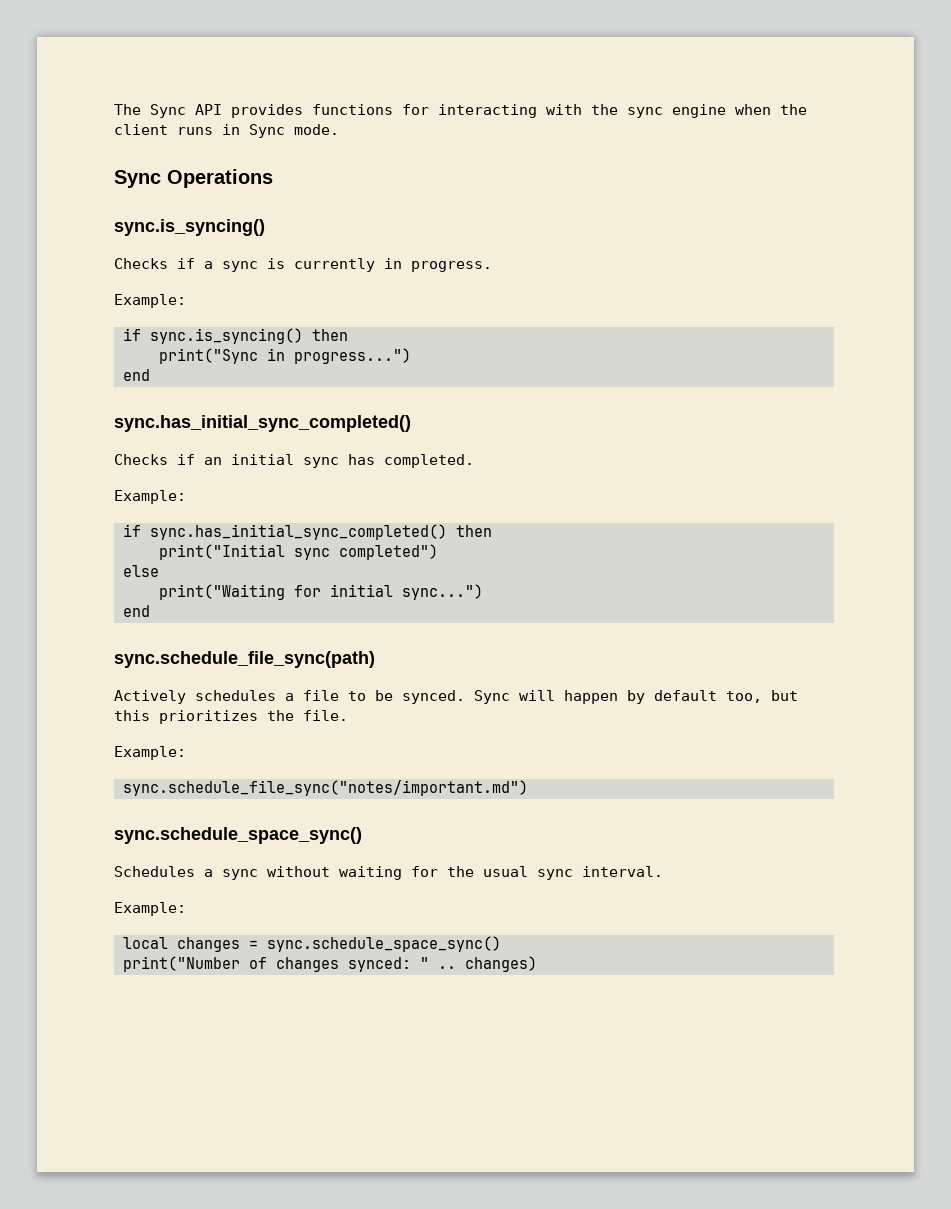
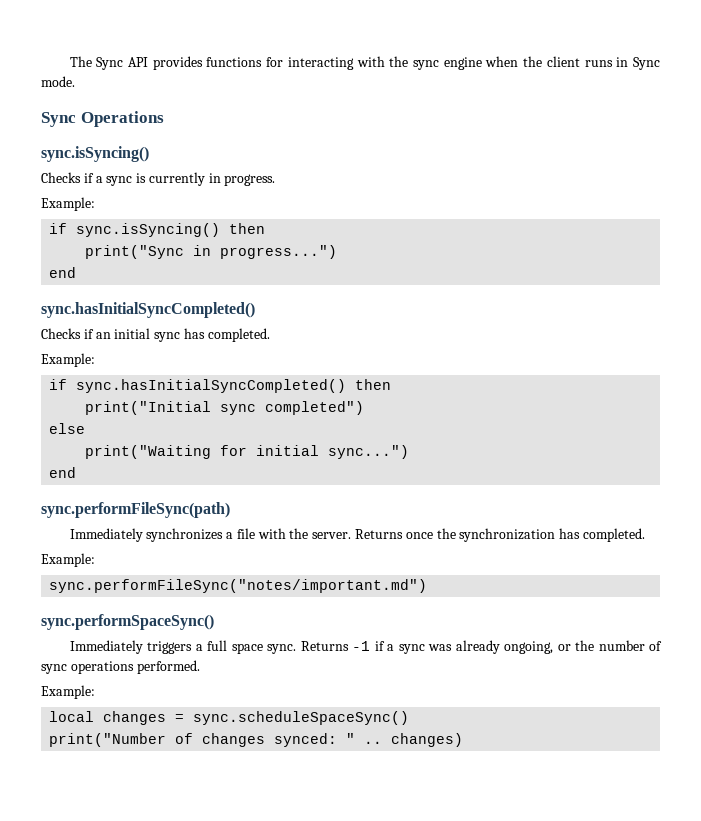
[114,219,265,236] sync.is_syncing() -> [41,146,149,162] sync.isSyncing()
[150,328,303,344] sync.is_syncing() -> [76,223,221,237] sync.isSyncing()
[114,415,411,432] sync.has_initial_sync_completed() -> [41,302,255,318] sync.hasInitialSyncCompleted()
[150,524,447,540] sync.has_initial_sync_completed() -> [76,379,347,393] sync.hasInitialSyncCompleted()
[114,651,375,668] [114,690,798,704] [114,710,348,724] [114,746,186,760] [123,780,528,796] [114,827,362,844] [114,866,663,880] sync.schedule_file_sync(path) // Actively schedules a file to be synced. Sync will happen by default too, but this prioritizes the file. // Example: // sync.schedule_file_sync("notes/important.md") // sync.schedule_space_sync() // Schedules a sync without waiting for the usual sync interval. -> [41,502,230,518] [69,528,645,542] [41,553,95,567] [49,579,428,593] [41,614,214,630] [69,640,662,654] [41,660,200,674] sync.performFileSync(path) // Immediately synchronizes a file with the server. Returns once the synchronization has completed. // Example: // sync.performFileSync("notes/important.md") // sync.performSpaceSync() // Immediately triggers a full space sync. Returns -1 if a sync was already ongoing, or the number of sync operations performed.
[267,936,501,952] sync.schedule_space_sync() -> [193,711,410,725] sync.scheduleSpaceSync()

